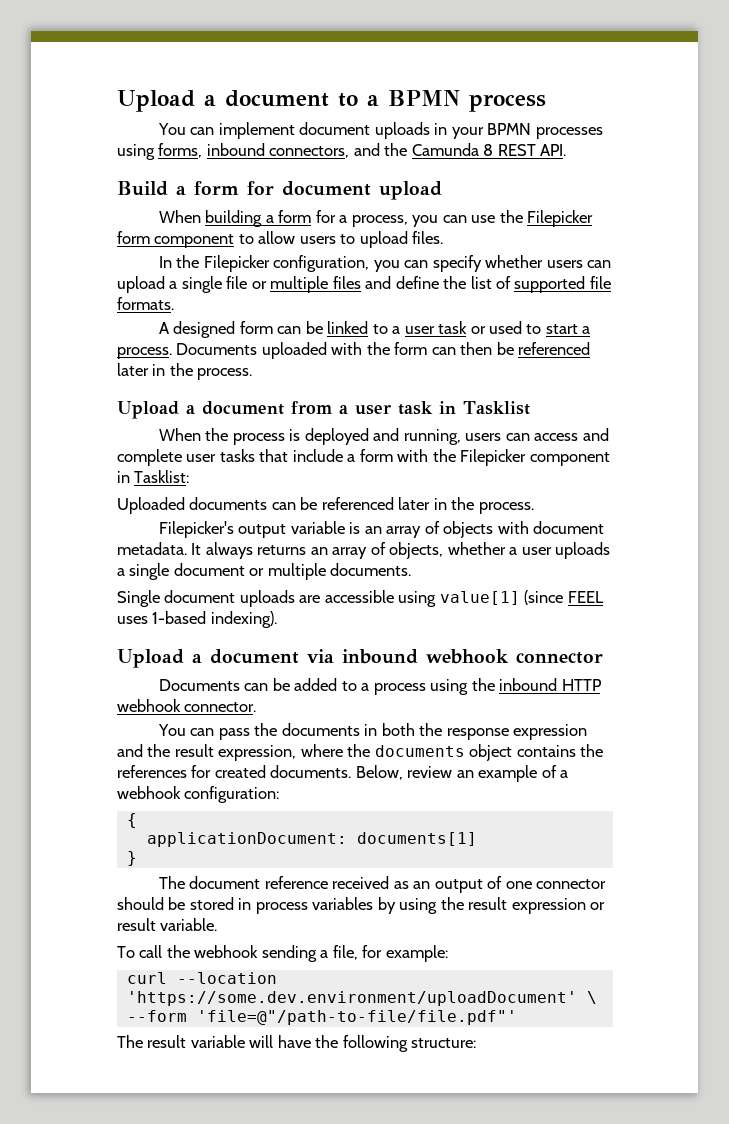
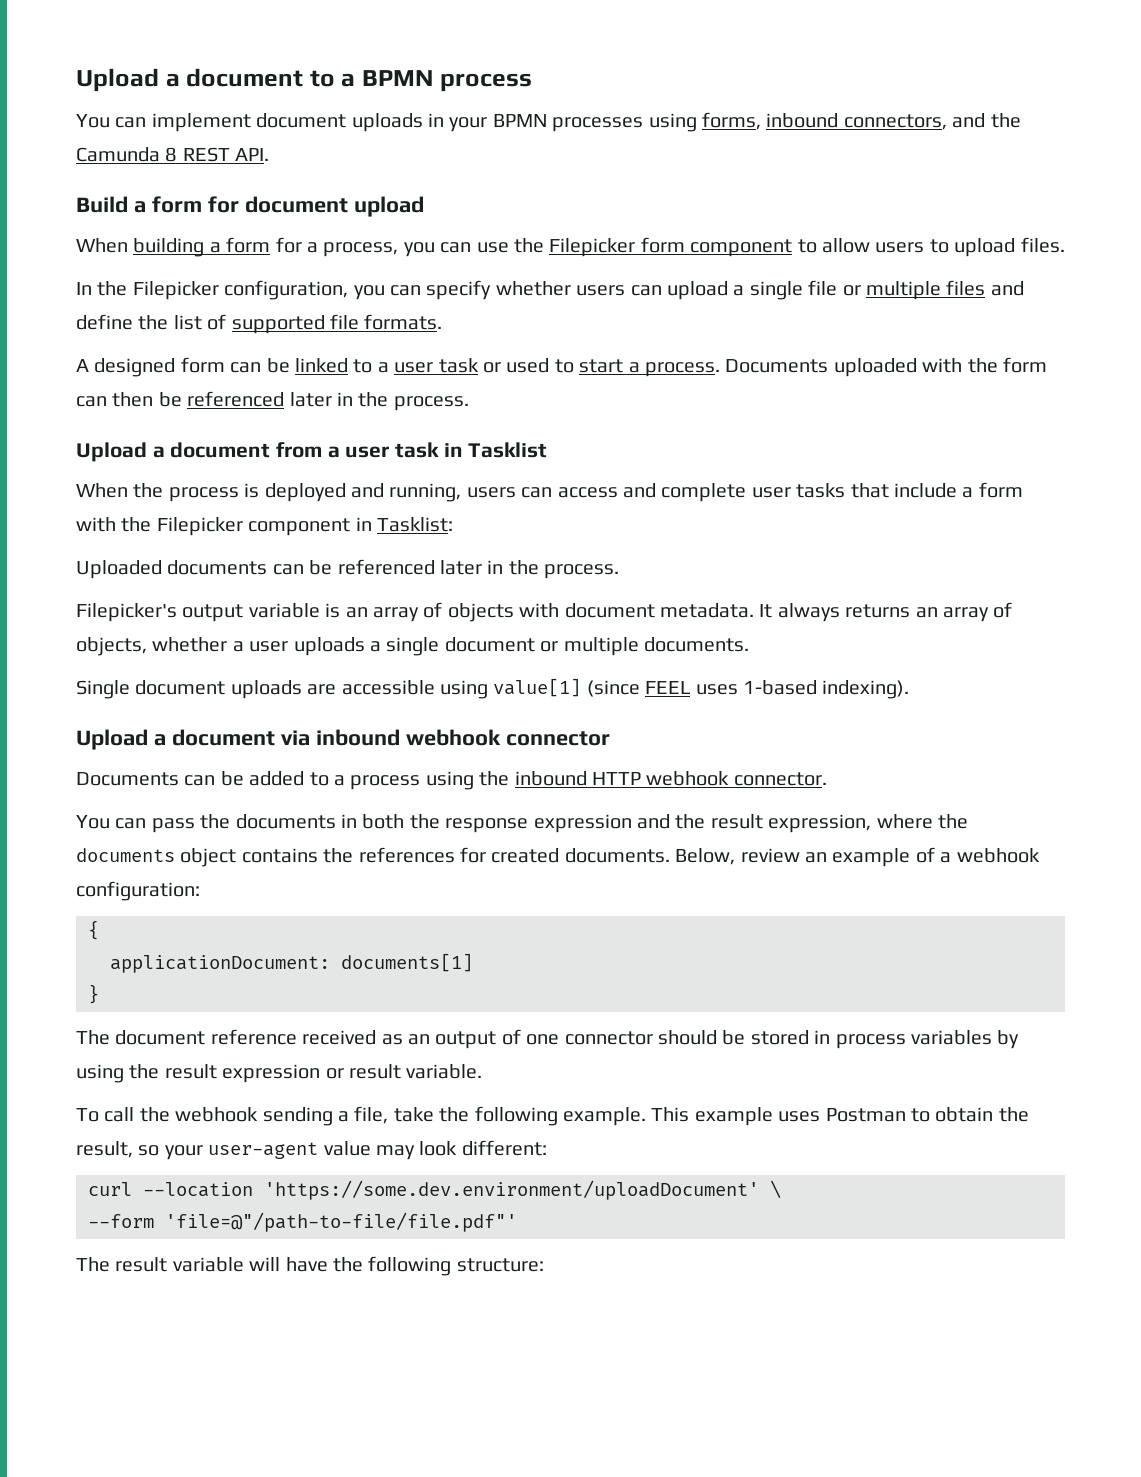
[362,945,448,962] for example: -> [393,1106,1029,1126] [76,1140,547,1160] take the following example. This example uses Postman to obtain the result, so your user-agent value may look different:

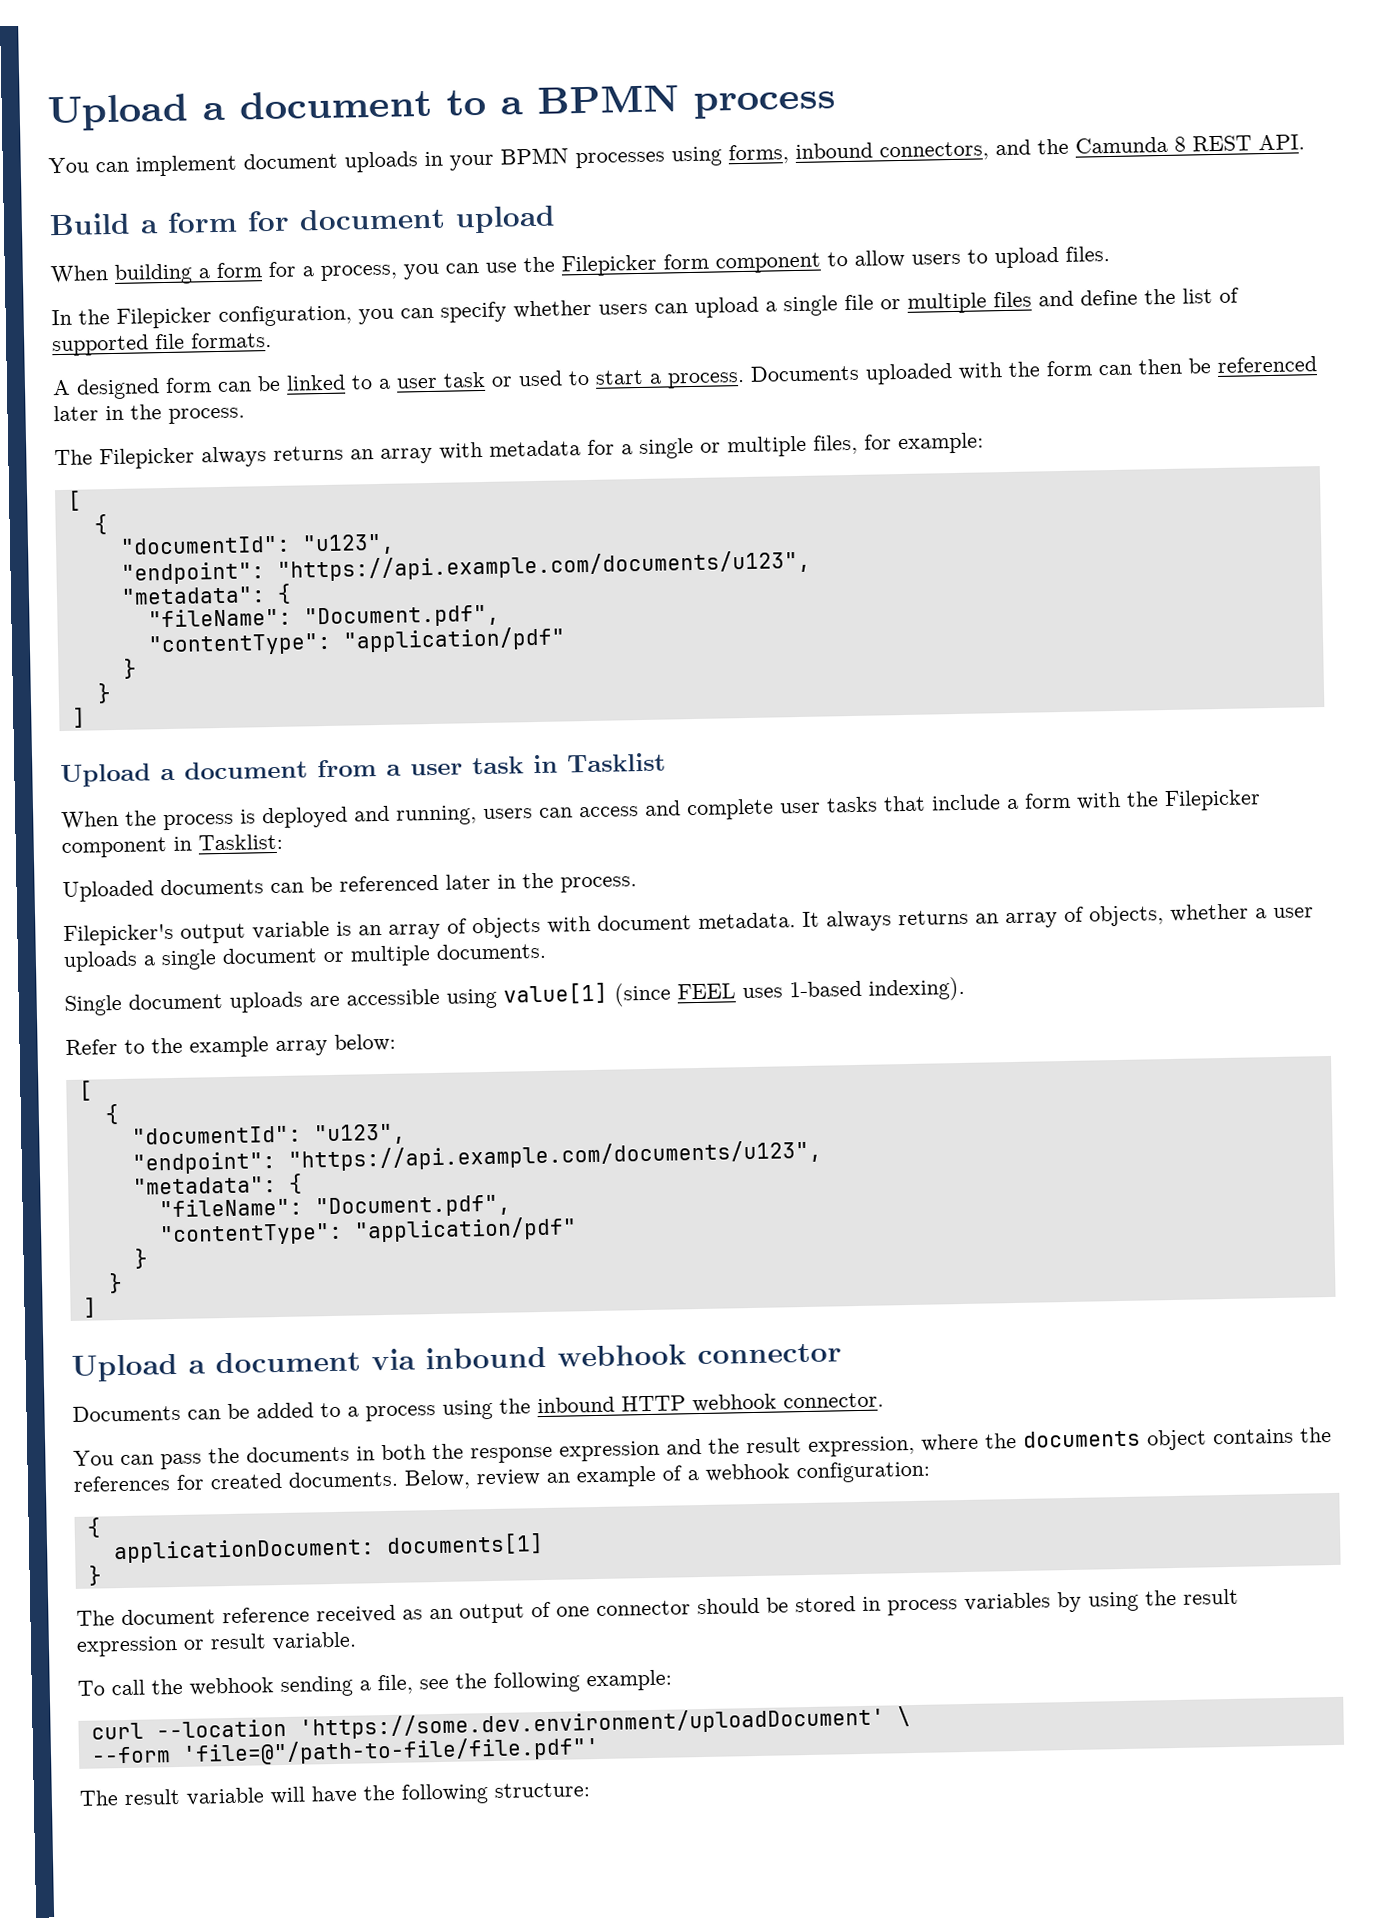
(469, 403) none -> [54,432,984,470] [66,490,82,511] [93,514,108,535] [119,533,395,556] [120,549,811,585] [120,583,292,605] [147,604,500,629] [147,626,566,657] [122,658,137,679] [96,683,112,704] [71,707,86,728] // The Filepicker always returns an array with metadata for a single or multiple files, for example: // [ // { // "documentId": "u123", // "endpoint": "https://api.example.com/documents/u123", // "metadata": { // "fileName": "Document.pdf", // "contentType": "application/pdf" // } // } // ]
(910, 689) none -> [65,1033,396,1058] [78,1080,93,1101] [104,1104,120,1125] [131,1123,406,1146] [131,1139,822,1175] [132,1173,303,1195] [158,1194,511,1219] [158,1216,577,1247] [133,1248,148,1269] [107,1272,123,1294] [82,1297,97,1318] // Refer to the example array below: // [ // { // "documentId": "u123", // "endpoint": "https://api.example.com/documents/u123", // "metadata": { // "fileName": "Document.pdf", // "contentType": "application/pdf" // } // } // ]
[393,1106,1029,1126] [76,1140,547,1160] take the following example. This example uses Postman to obtain the result, so your user-agent value may look different: -> [419,1669,672,1693] see the following example:

